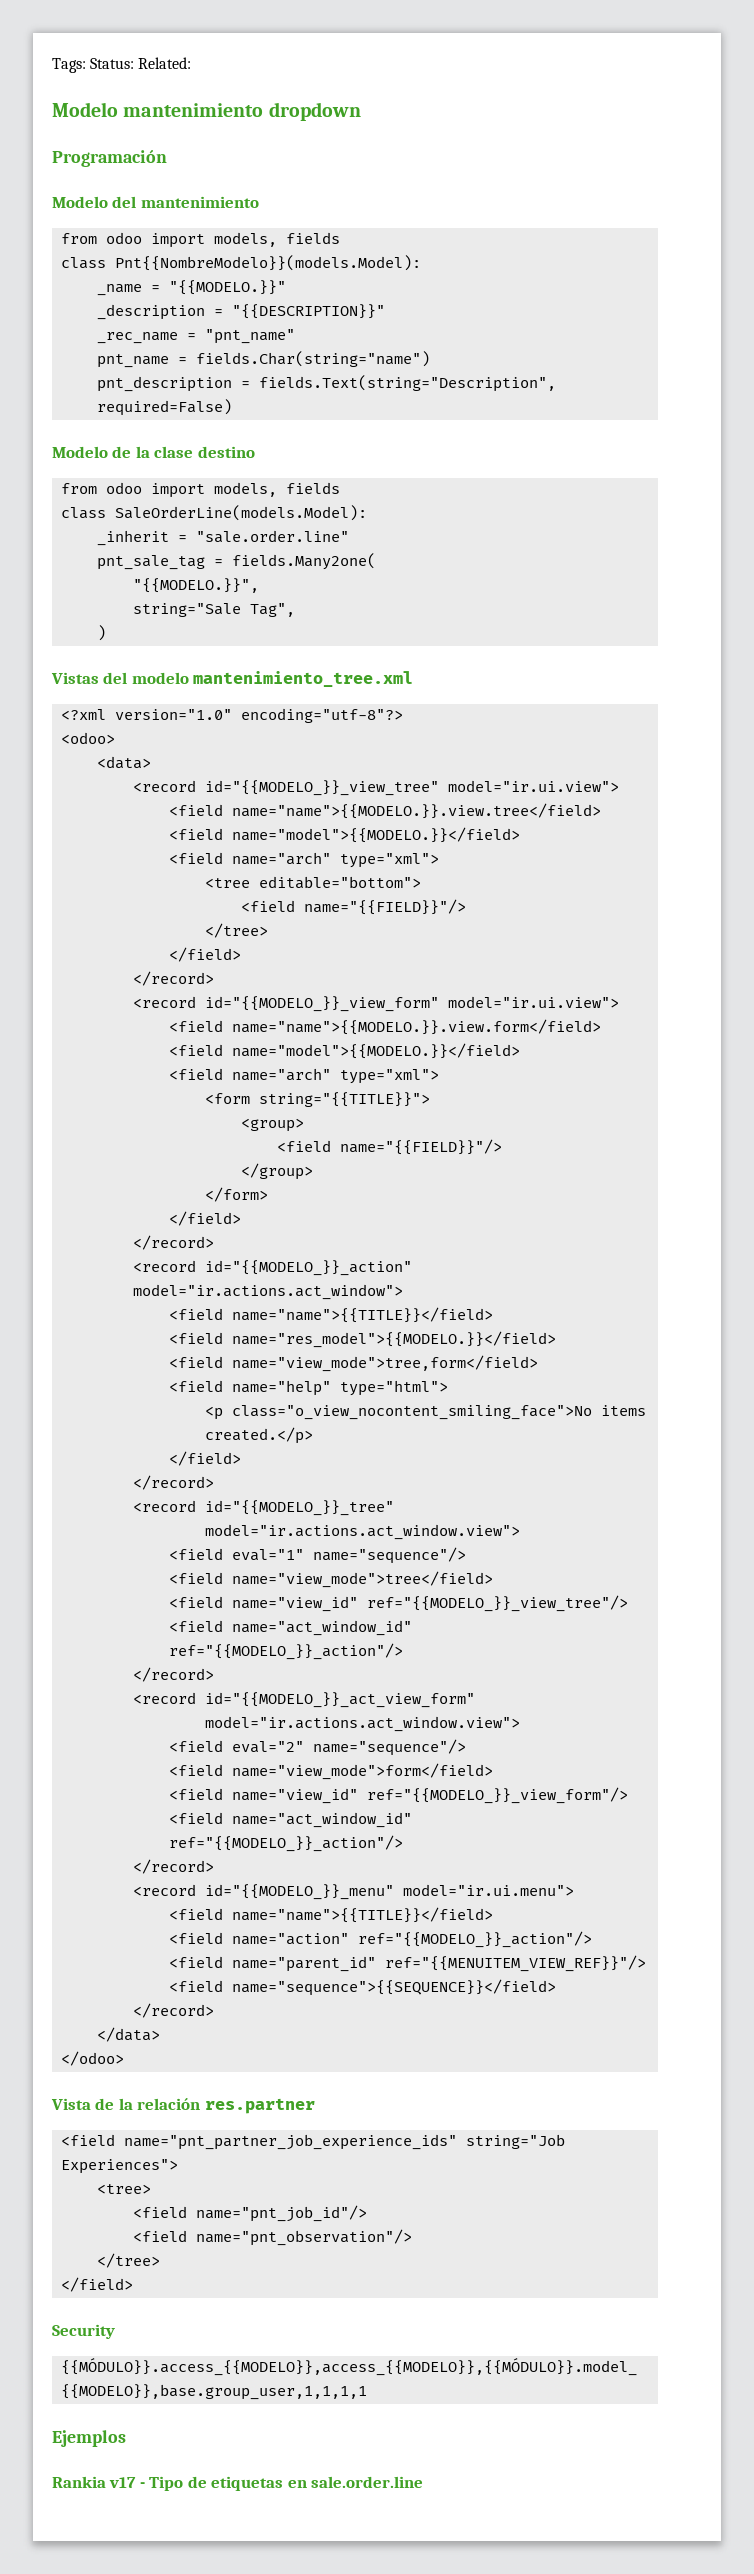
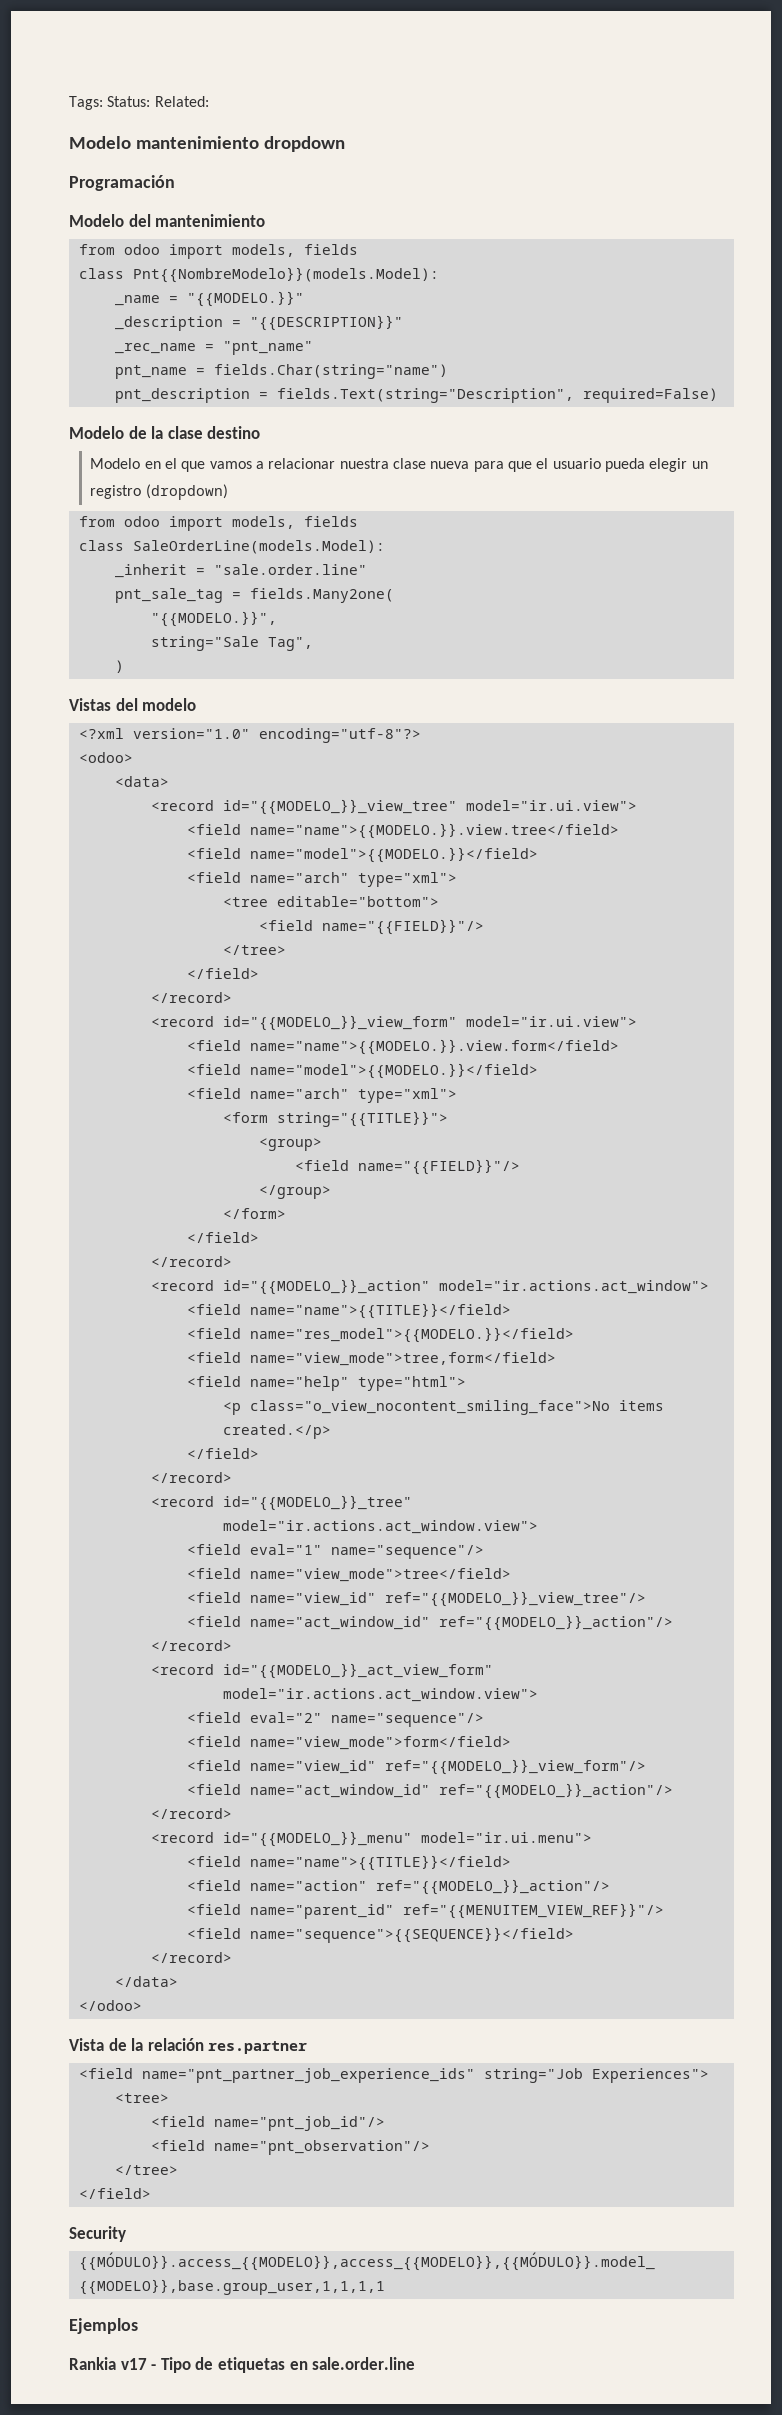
(255, 452) none -> [90,458,708,472] [90,484,228,500] // Modelo en el que vamos a relacionar nuestra clase nueva para que el usuario pueda elegir un registro (dropdown)
[193,671,414,687] mantenimiento_tree.xml -> (197, 704) none

